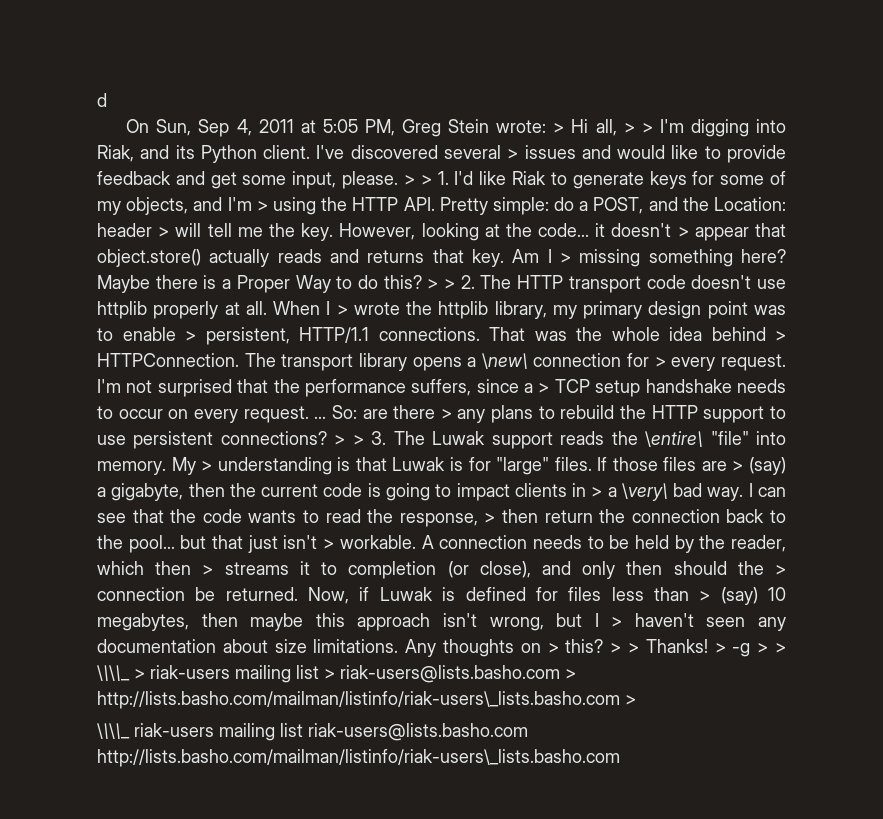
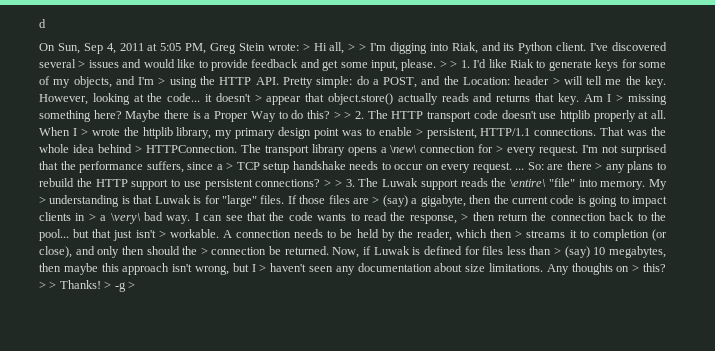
[774,643,786,653] [97,665,576,683] [97,691,636,709] [97,723,528,741] [97,749,620,767] > \\\\_ > riak-users mailing list > riak-users@lists.basho.com > http://lists.basho.com/mailman/listinfo/riak-users\_lists.basho.com > // \\\\_ riak-users mailing list riak-users@lists.basho.com http://lists.basho.com/mailman/listinfo/riak-users\_lists.basho.com -> (135, 285) none

